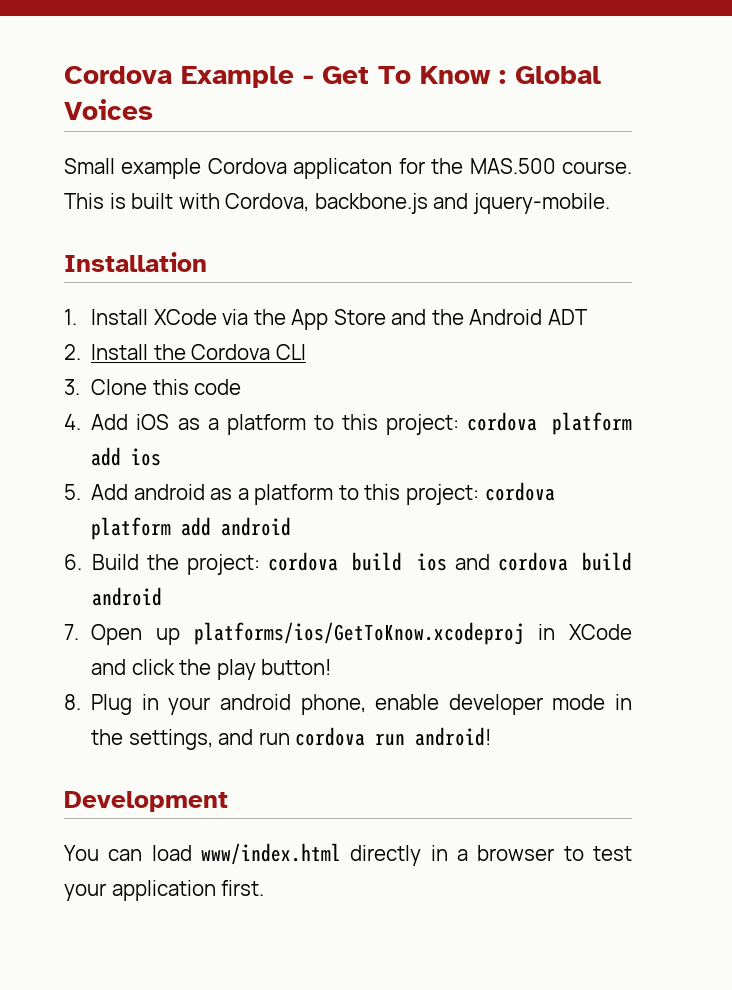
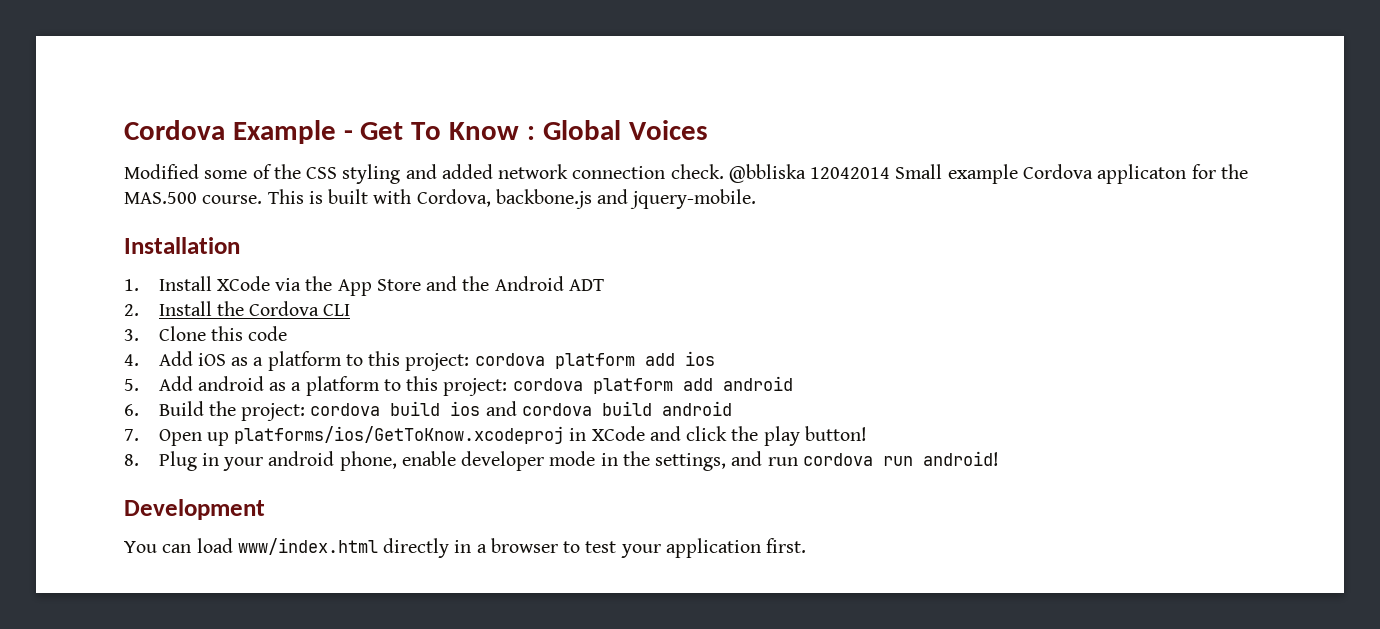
(153, 109) none -> [124,164,891,184] Modified some of the CSS styling and added network connection check. @bbliska 12042014

